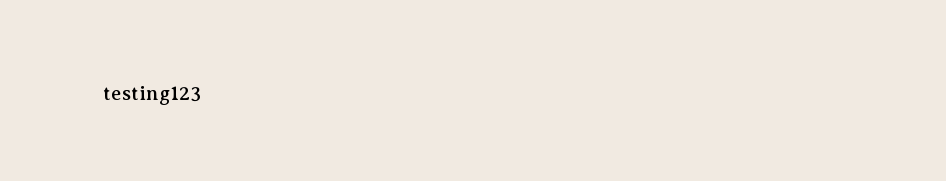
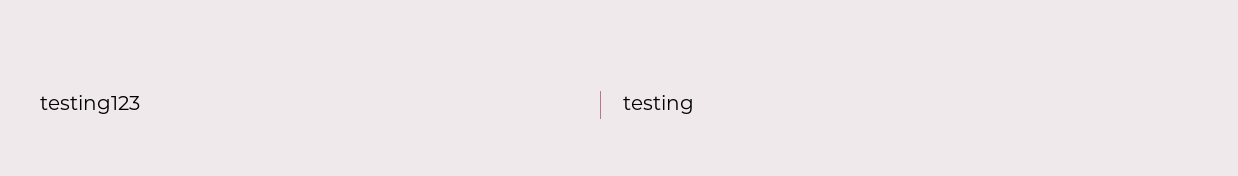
(201, 95) none -> [623,95,694,114] // testing

